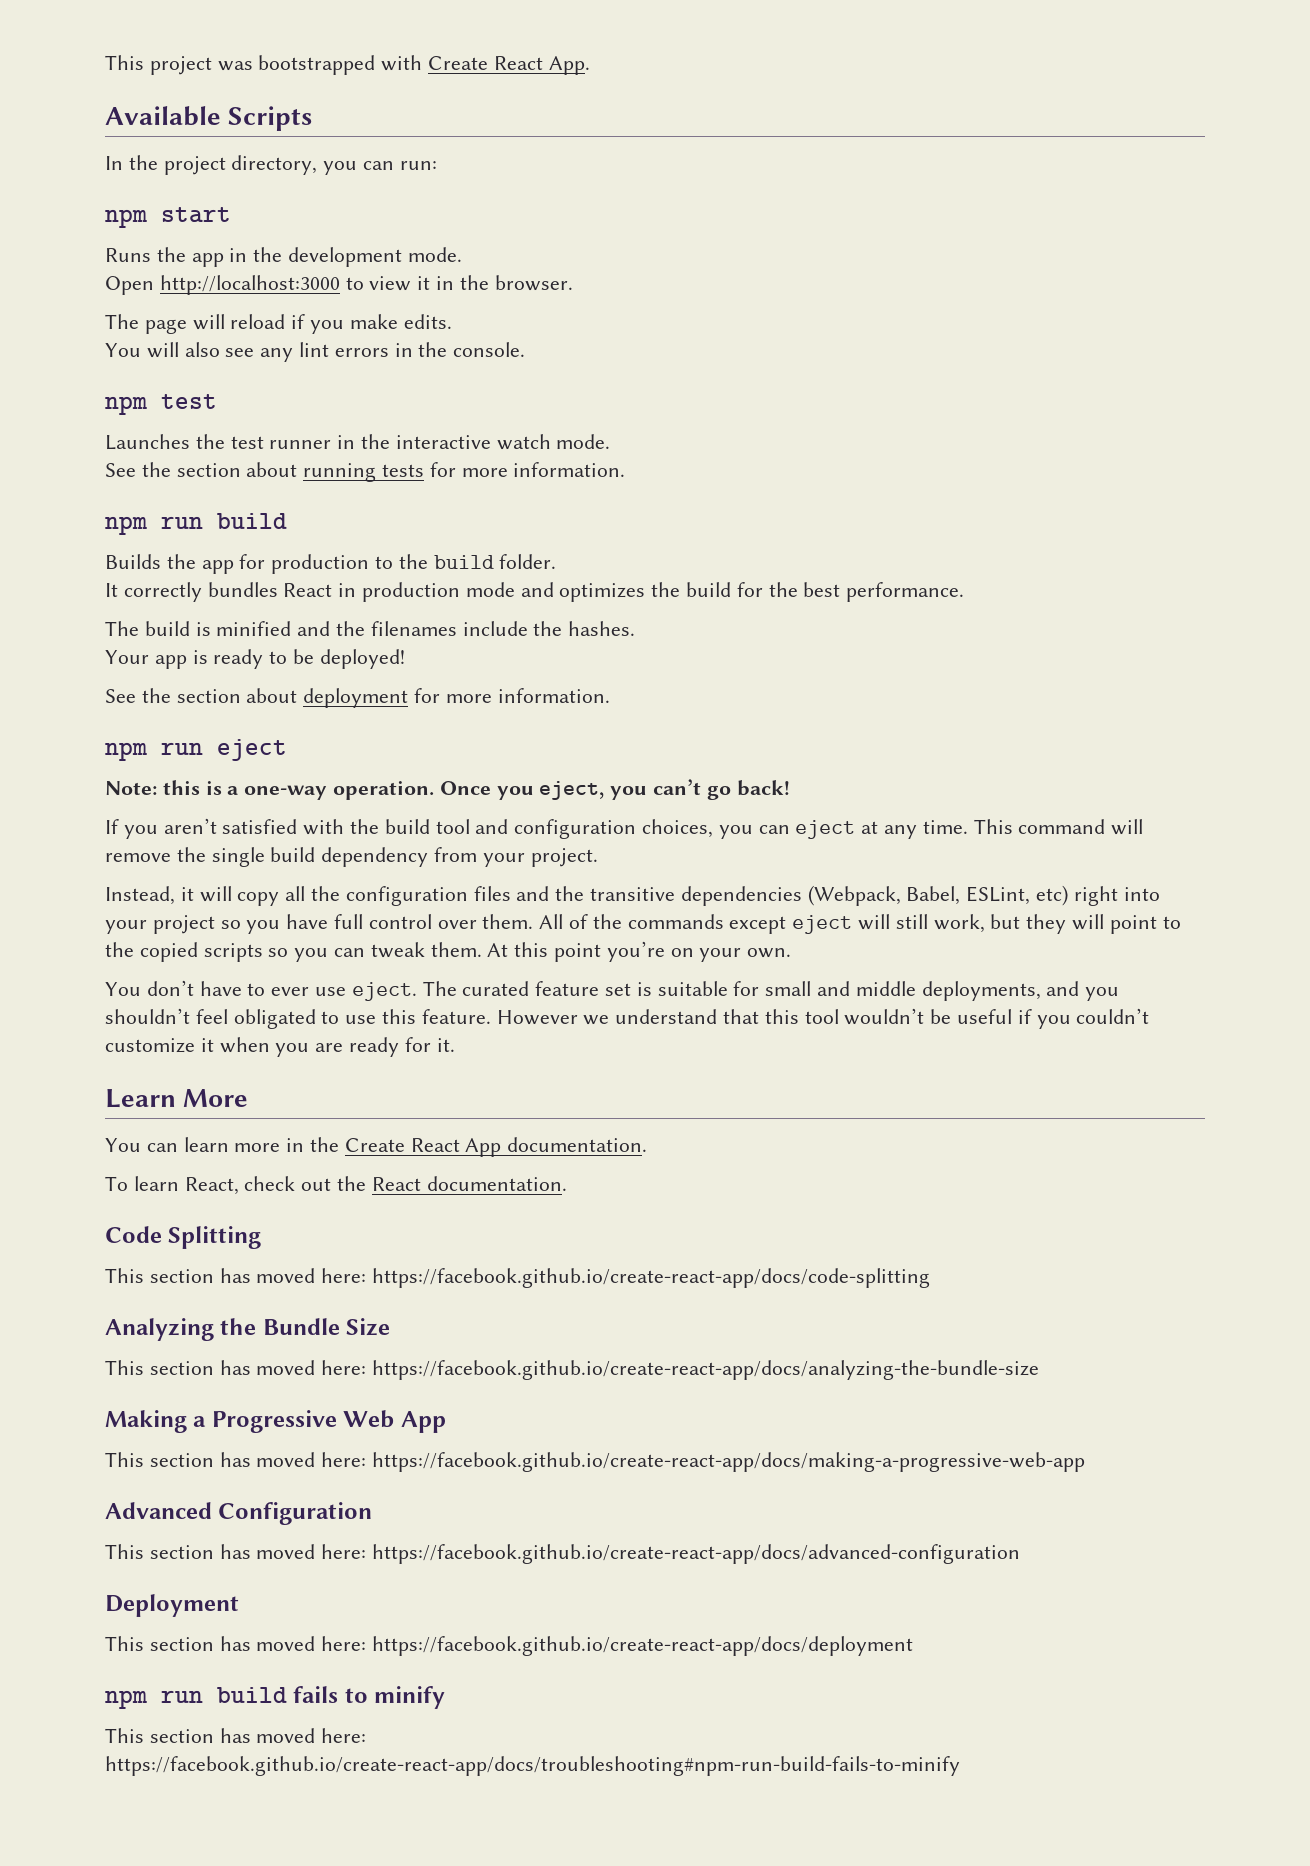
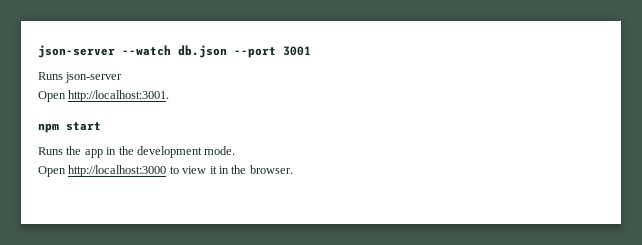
[105,55,590,75] [105,106,313,131] [105,155,437,175] This project was bootstrapped with Create React App. // Available Scripts // In the project directory, you can run: -> [38,45,311,58] [38,72,123,83] [38,90,170,102] json-server --watch db.json --port 3001 // Runs json-server // Open http://localhost:3001.
[105,314,452,334] [105,342,526,362] [105,394,217,415] [105,434,611,450] [105,462,626,482] [105,513,287,535] [105,554,557,574] [105,582,965,602] [105,621,636,636] [105,649,405,669] [105,688,610,708] [105,739,287,761] [105,779,790,800] [105,818,1144,839] [105,847,598,867] [105,885,1160,906] [105,914,1181,934] [105,941,792,962] [105,980,1120,1001] [105,1008,1150,1029] [105,1037,455,1057] [105,1089,249,1108] [105,1137,648,1157] [105,1176,567,1195] [105,1226,262,1249] [105,1268,931,1288] [105,1318,391,1341] [105,1360,1040,1380] [105,1410,446,1433] [105,1452,1086,1472] [105,1502,373,1525] [105,1544,1021,1564] [105,1594,239,1617] [105,1636,914,1656] [105,1686,446,1709] [105,1728,367,1743] [105,1756,960,1776] // The page will reload if you make edits. // You will also see any lint errors in the console. // npm test // Launches the test runner in the interactive watch mode. // See the section about running tests for more information. // npm run build // Builds the app for production to the build folder. // It correctly bundles React in production mode and optimizes the build for the best performance. // The build is minified and the filenames include the hashes. // Your app is ready to be deployed! // See the section about deployment for more information. // npm run eject // Note: this is a one-way operation. Once you eject, you can’t go back! // If you aren’t satisfied with the build tool and configuration choices, you can eject at any time. This command will remove the single build dependency from your project. // Instead, it will copy all the configuration files and the transitive dependencies (Webpack, Babel, ESLint, etc) right into your project so you have full control over them. All of the commands except eject will still work, but they will point to the copied scripts so you can tweak them. At this point you’re on your own. // You don’t have to ever use eject. The curated feature set is suitable for small and middle deployments, and you shouldn’t feel obligated to use this feature. However we understand that this tool wouldn’t be useful if you couldn’t customize it when you are ready for it. // Learn More // You can learn more in the Create React App documentation. // To learn React, check out the React documentation. // Code Splitting // This section has moved here: https://facebook.github.io/create-react-app/docs/code-splitting // Analyzing the Bundle Size // This section has moved here: https://facebook.github.io/create-react-app/docs/analyzing-the-bundle-size // Making a Progressive Web App // This section has moved here: https://facebook.github.io/create-react-app/docs/making-a-progressive-web-app // Advanced Configuration // This section has moved here: https://facebook.github.io/create-react-app/docs/advanced-configuration // Deployment // This section has moved here: https://facebook.github.io/create-react-app/docs/deployment // npm run build fails to minify // This section has moved here: https://facebook.github.io/create-react-app/docs/troubleshooting#npm-run-build-fails-to-minify -> (293, 169) none

